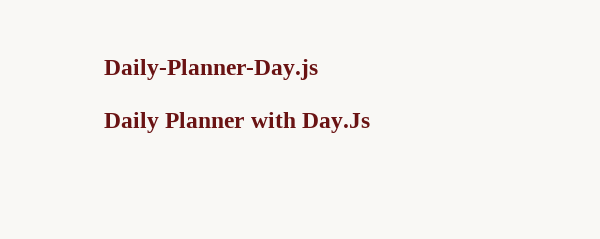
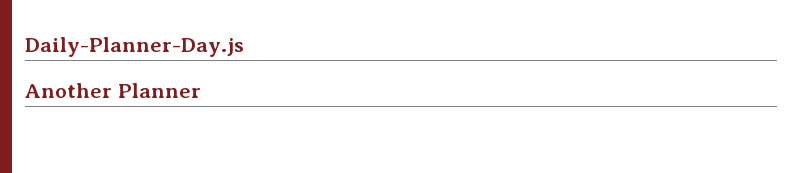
[104,112,371,133] Daily Planner with Day.Js -> [25,83,201,98] Another Planner

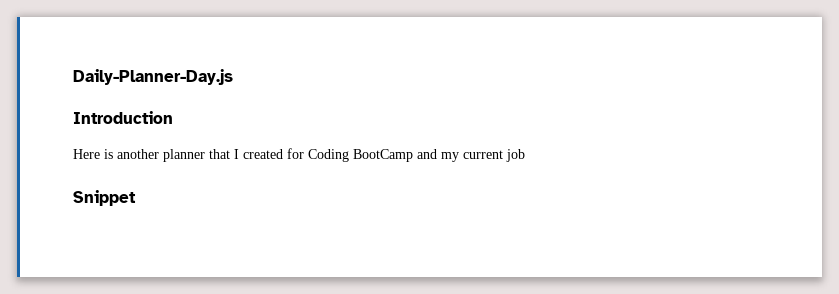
[25,83,201,98] Another Planner -> [73,111,173,124] [73,148,525,162] [73,190,136,206] Introduction // Here is another planner that I created for Coding BootCamp and my current job // Snippet

